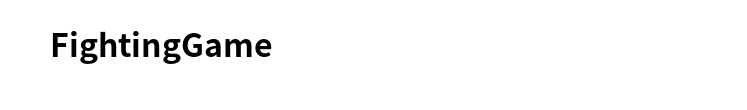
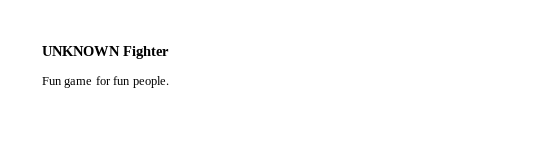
[50,31,273,65] FightingGame -> [42,46,169,59] [42,76,169,88] UNKNOWN Fighter // Fun game for fun people.

